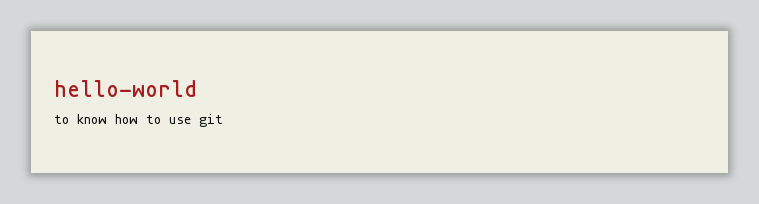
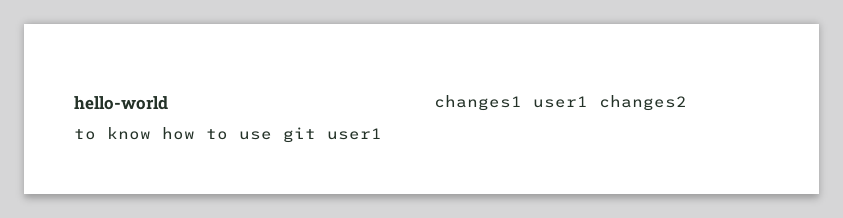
(223, 120) none -> [327,128,382,140] [434,95,687,111] user1 changes1 user1 changes2

